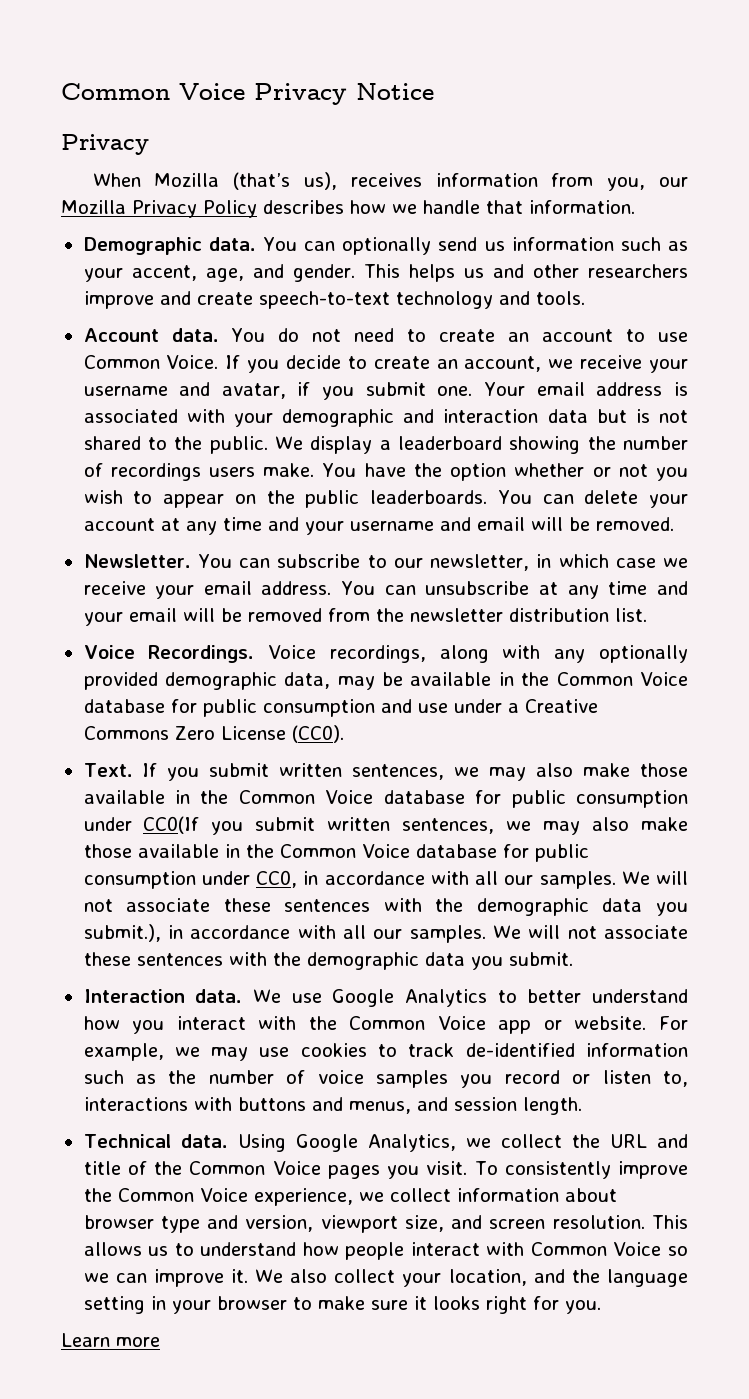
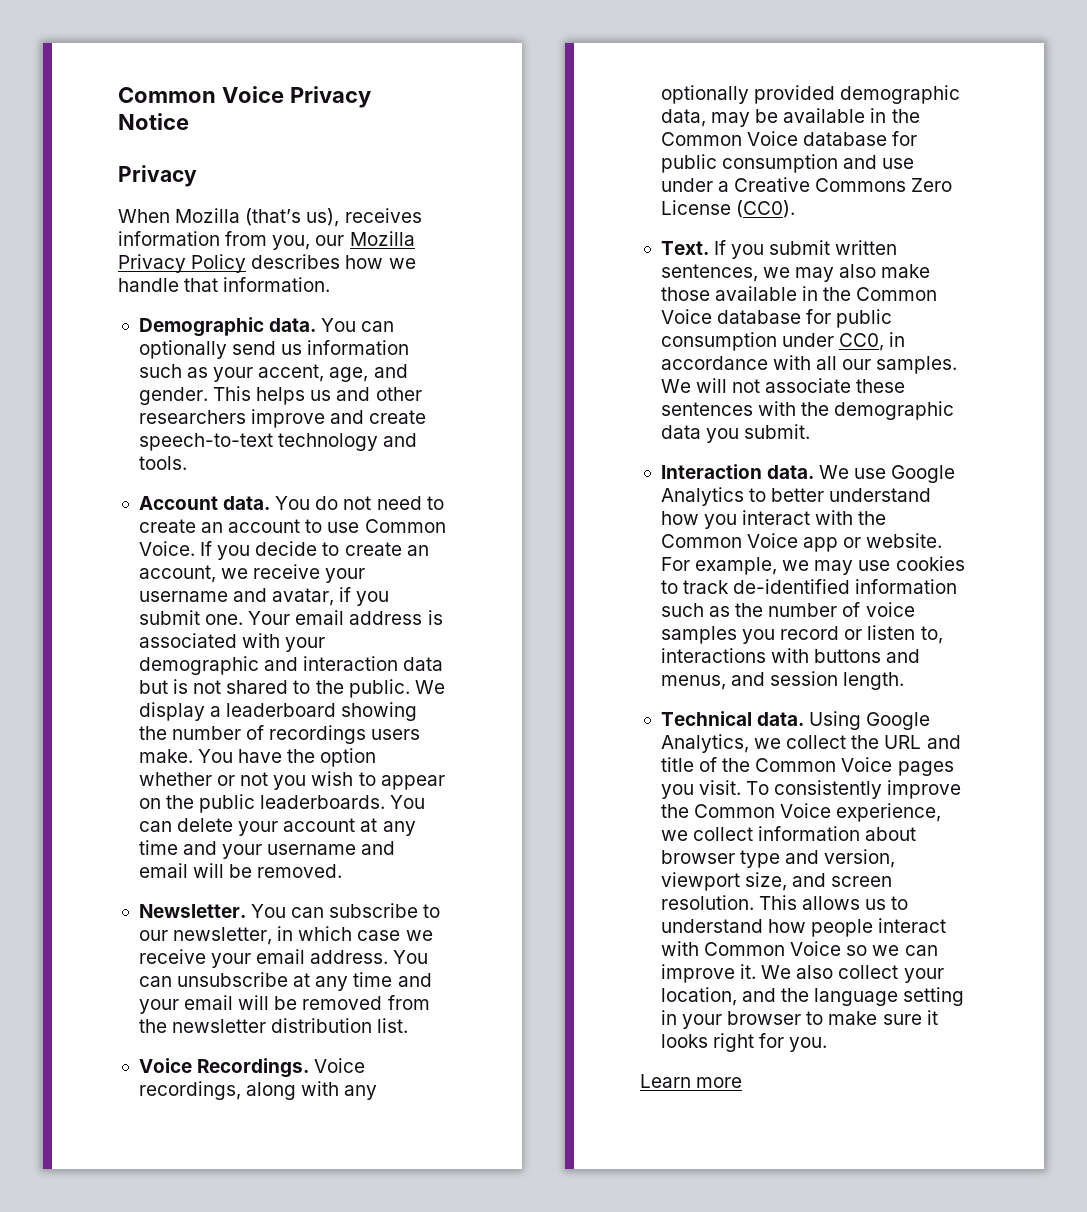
[143,816,688,835] [83,844,589,862] [83,871,250,889] CC0(If you submit written sentences, we may also make those available in the Common Voice database for public consumption under -> (835, 340) none
[83,924,689,943] [83,952,503,970] submit.), in accordance with all our samples. We will not associate these sentences with the demographic data you -> (740, 435) none

